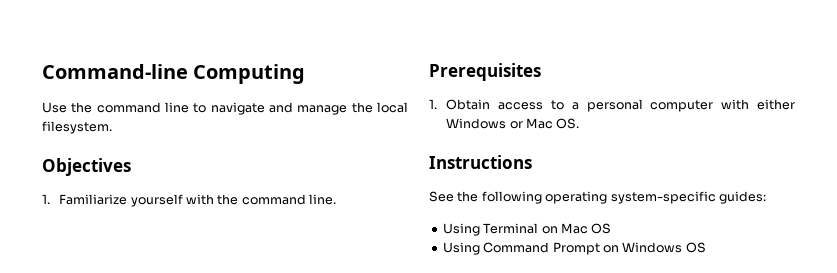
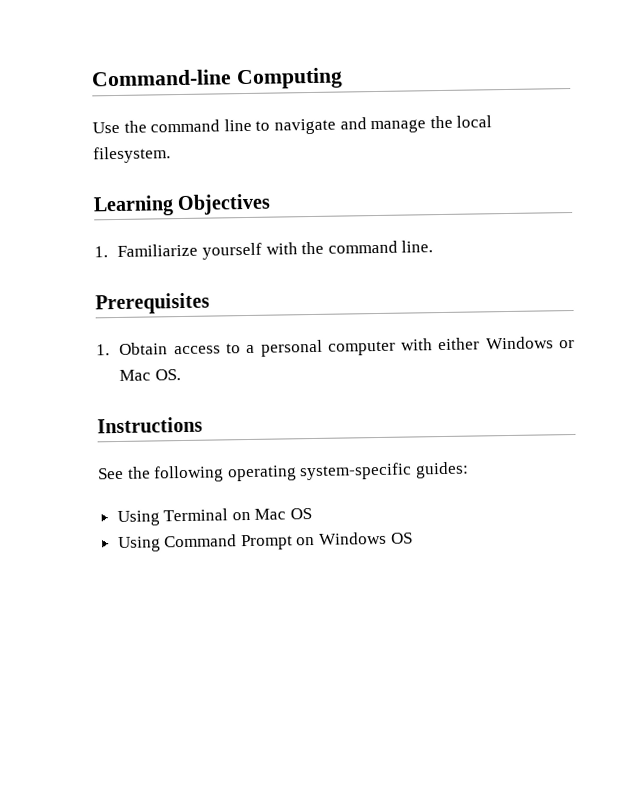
(112, 127) none -> [93,195,174,217] Learning

